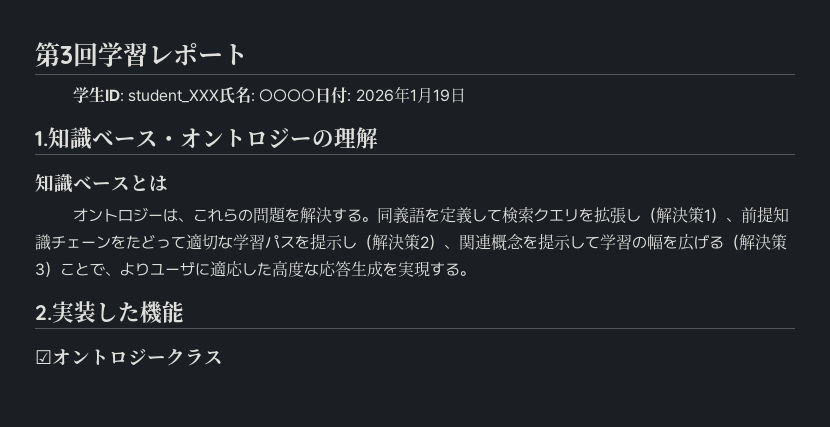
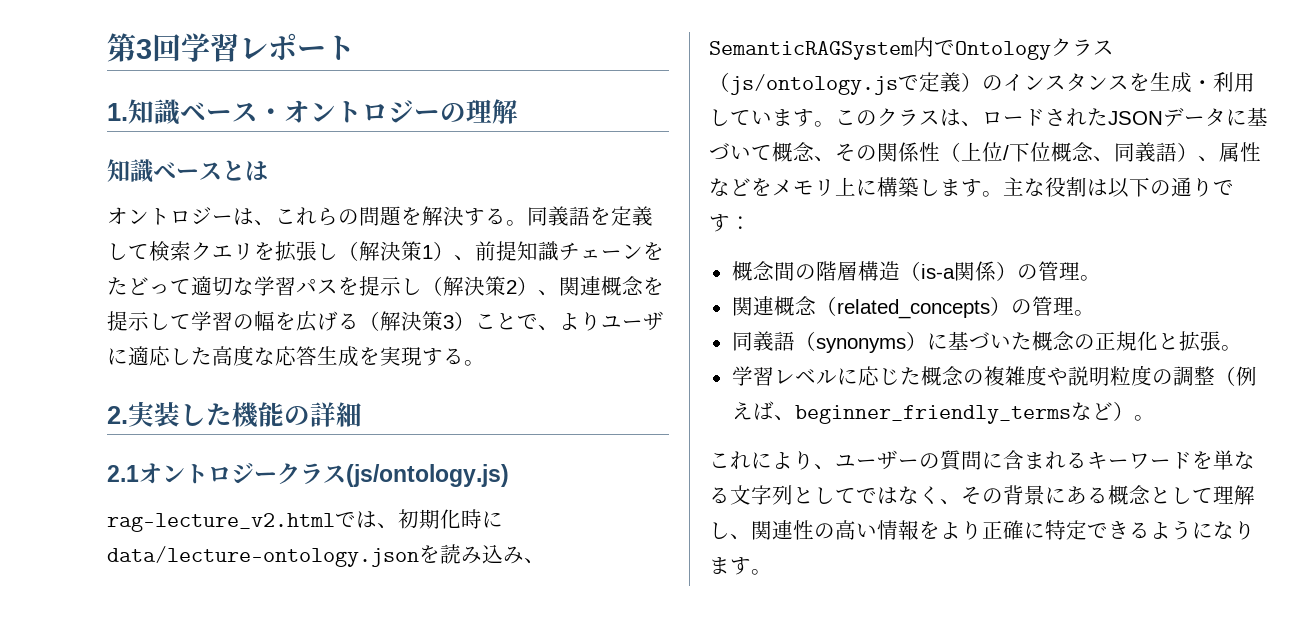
[72,86,466,104] // 学生ID: student_XXX氏名: ○○○○日付: 2026年1月19日 -> (355, 47) none
[35,350,52,364] // ☑ -> [284,402,362,427] [107,465,139,482] の詳細 // 2.1
(223, 357) none -> [346,464,509,487] [107,509,503,532] [107,544,545,567] [709,37,1114,60] [709,72,1255,95] [709,107,1268,127] [709,142,1261,162] [709,177,1234,198] [709,214,751,232] [731,261,1101,281] [731,296,1095,319] [731,331,1242,353] [731,365,1257,386] [731,401,1155,424] [709,450,1255,471] [709,485,1255,505] [709,520,1255,540] [709,557,772,575] (js/ontology.js) // rag-lecture_v2.htmlでは、初期化時にdata/lecture-ontology.jsonを読み込み、SemanticRAGSystem内でOntologyクラス（js/ontology.jsで定義）のインスタンスを生成・利用しています。このクラスは、ロードされたJSONデータに基づいて概念、その関係性（上位/下位概念、同義語）、属性などをメモリ上に構築します。主な役割は以下の通りです： // 概念間の階層構造（is-a関係）の管理。 // 関連概念（related_concepts）の管理。 // 同義語（synonyms）に基づいた概念の正規化と拡張。 // 学習レベルに応じた概念の複雑度や説明粒度の調整（例えば、beginner_friendly_termsなど）。 // これにより、ユーザーの質問に含まれるキーワードを単なる文字列としてではなく、その背景にある概念として理解し、関連性の高い情報をより正確に特定できるようになります。

